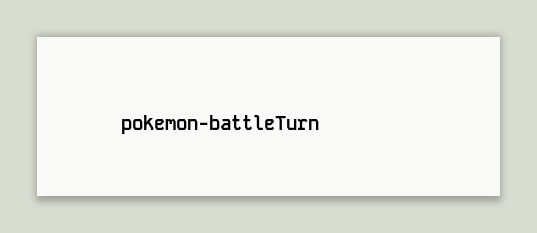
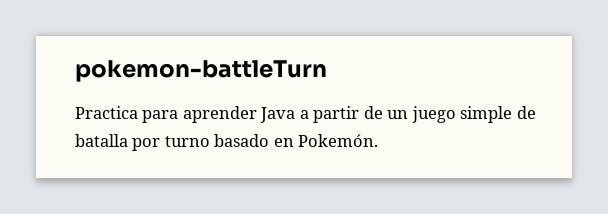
(319, 124) none -> [75,106,536,123] [75,134,379,151] // Practica para aprender Java a partir de un juego simple de batalla por turno basado en Pokemón.

